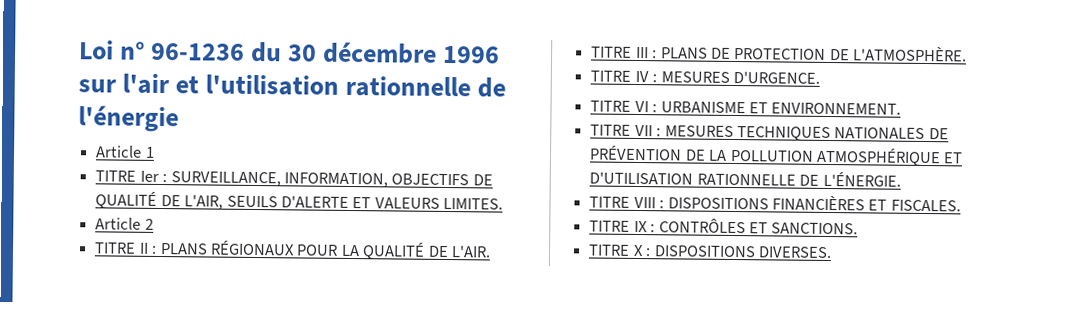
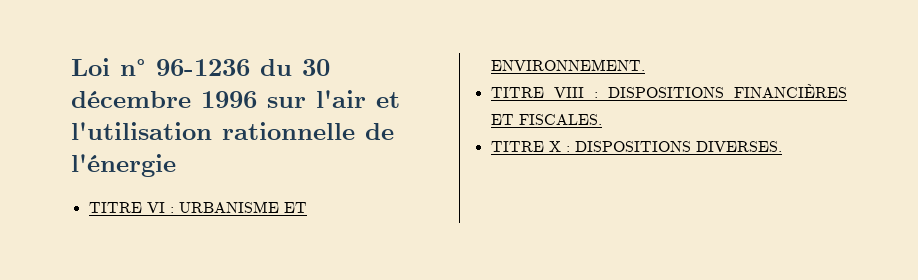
[95,145,155,158] [95,170,493,188] [95,191,504,210] [95,217,154,230] [94,240,492,260] [591,46,968,62] [590,70,820,84] // Article 1 // TITRE Ier : SURVEILLANCE, INFORMATION, OBJECTIFS DE QUALITÉ DE L'AIR, SEUILS D'ALERTE ET VALEURS LIMITES. // Article 2 // TITRE II : PLANS RÉGIONAUX POUR LA QUALITÉ DE L'AIR. // TITRE III : PLANS DE PROTECTION DE L'ATMOSPHÈRE. // TITRE IV : MESURES D'URGENCE. -> (176, 165) none
[590,124,949,142] [589,145,964,167] [589,171,901,187] // TITRE VII : MESURES TECHNIQUES NATIONALES DE PRÉVENTION DE LA POLLUTION ATMOSPHÉRIQUE ET D'UTILISATION RATIONNELLE DE L'ÉNERGIE. -> (645, 65) none
[589,218,859,235] // TITRE IX : CONTRÔLES ET SANCTIONS. -> (602, 119) none

